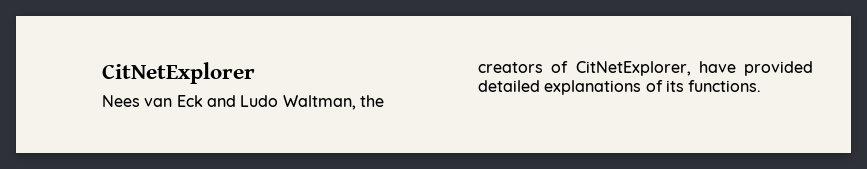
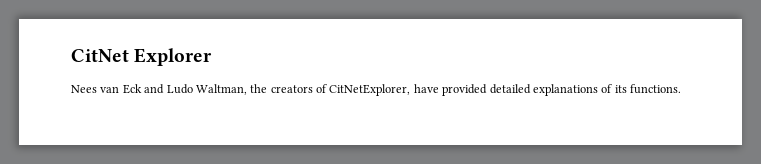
[102,62,255,84] CitNetExplorer -> [71,48,213,66] CitNet Explorer

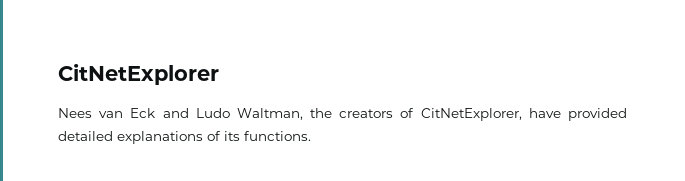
[71,48,213,66] CitNet Explorer -> [58,64,219,85] CitNetExplorer

